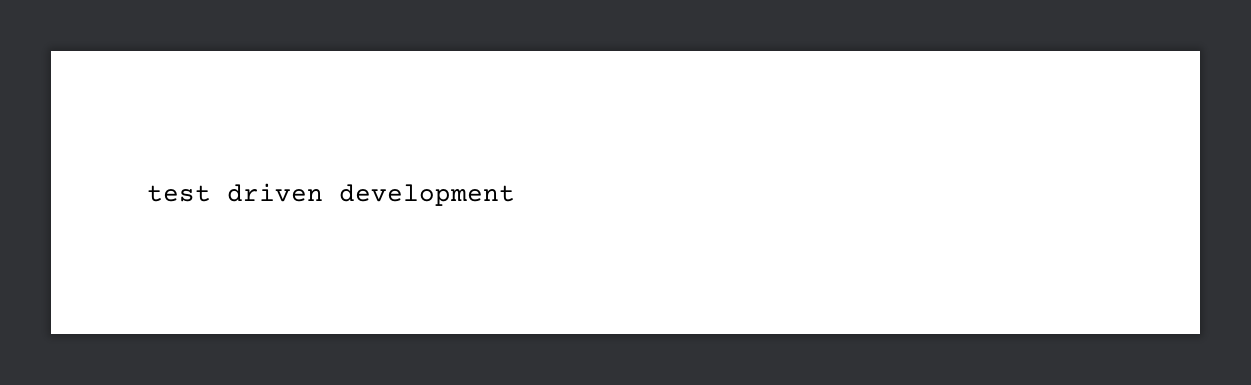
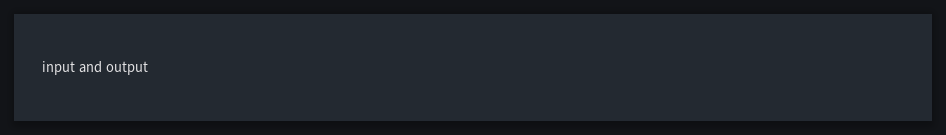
[147,183,515,206] test driven development -> [42,61,148,75] input and output

